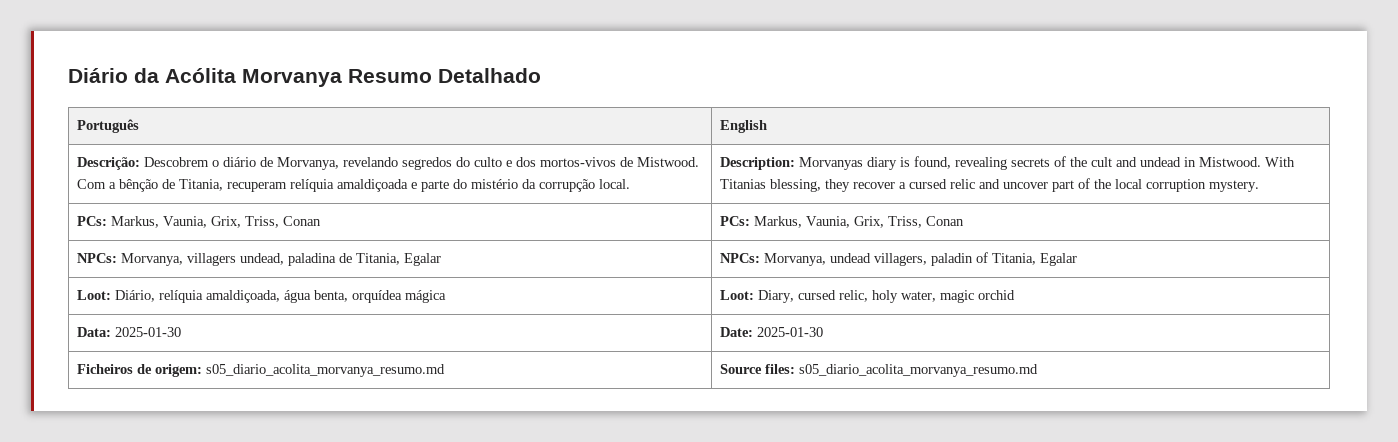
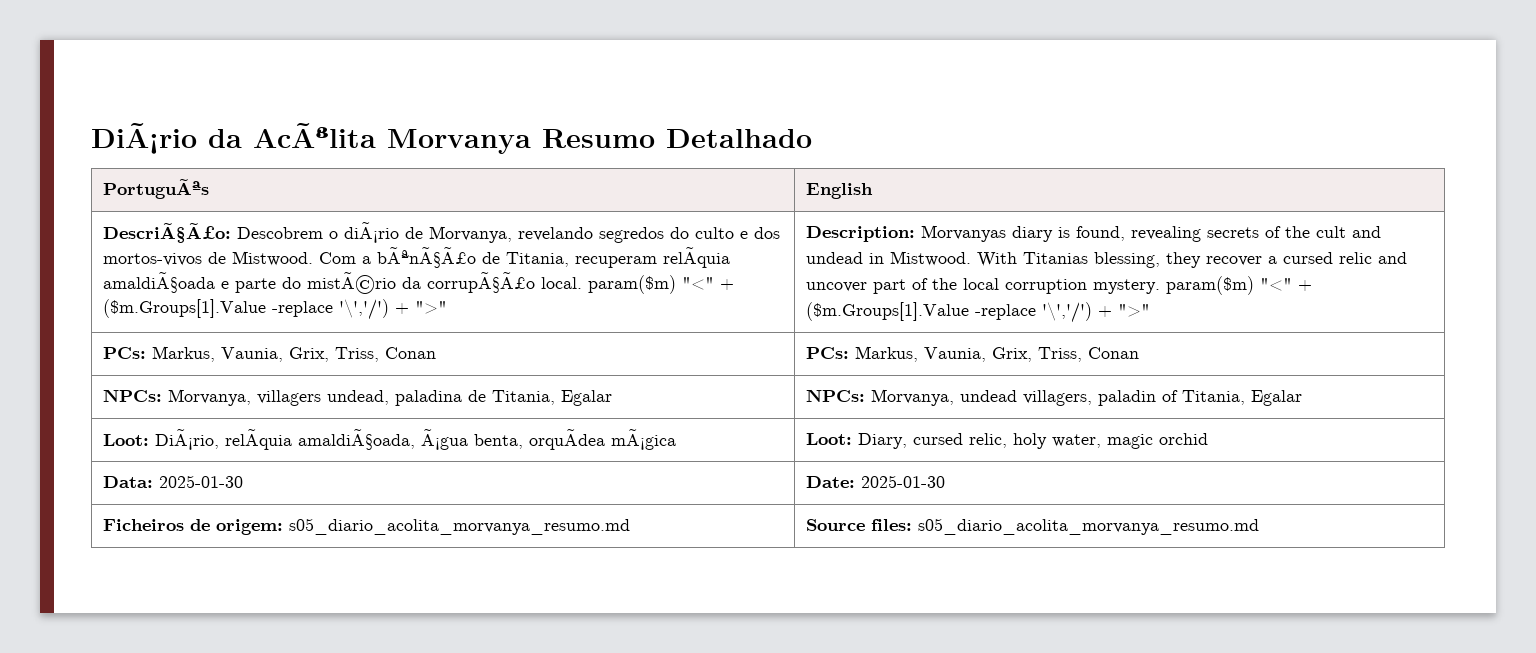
[68,68,236,83] Diário da Acólita -> [91,123,376,154] DiÃ¡rio da AcÃ³lita
[77,119,140,133] Português -> [102,179,209,199] PortuguÃªs
[77,157,141,170] Descrição: -> [102,223,231,243] DescriÃ§Ã£o:
[223,157,257,167] diário -> [343,221,399,243] diÃ¡rio
[119,179,159,192] bênção -> [376,246,476,268] bÃªnÃ§Ã£o
[290,179,409,192] relíquia amaldiçoada -> [662,246,730,268] [102,271,215,293] relÃquia amaldiÃ§oada
[471,179,631,192] mistério da corrupção local. -> [306,271,734,294] [102,299,447,320] mistÃ©rio da corrupÃ§Ã£o local. param($m) "<" + ($m.Groups[1].Value -replace '\','/') + ">"
(1260, 186) none -> [1165,276,1312,295] [805,302,1150,323] param($m) "<" + ($m.Groups[1].Value -replace '\','/') + ">"
[115,290,447,303] Diário, relíquia amaldiçoada, água benta, orquídea mágica -> [154,428,676,450] DiÃ¡rio, relÃquia amaldiÃ§oada, Ã¡gua benta, orquÃdea mÃ¡gica

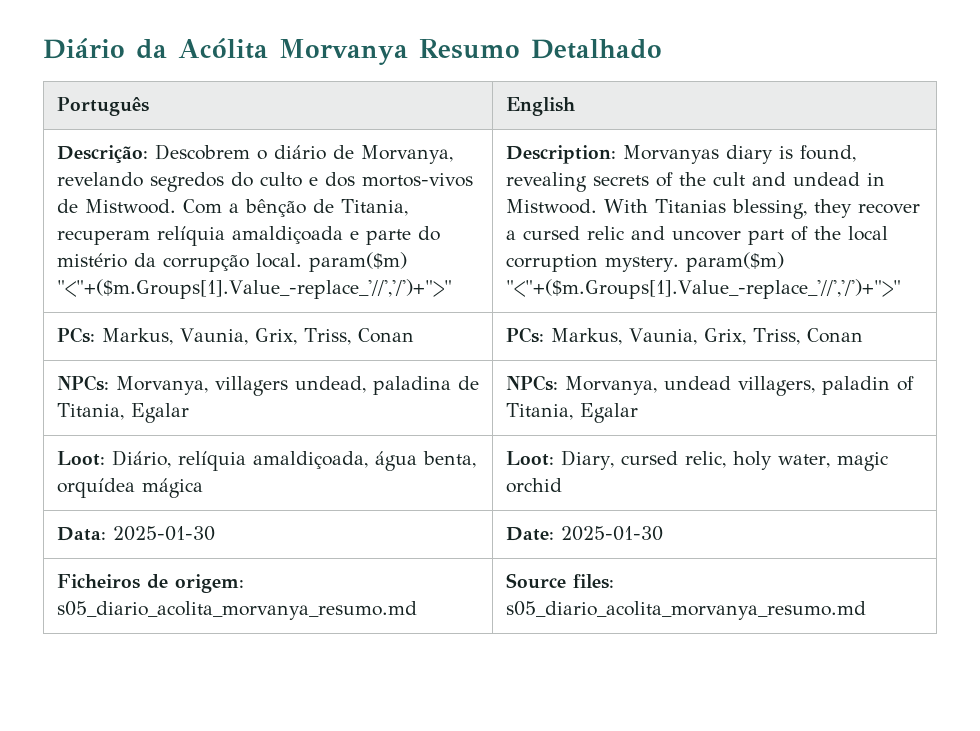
[91,123,376,154] DiÃ¡rio da AcÃ³lita -> [43,38,268,59] Diário da Acólita
[102,179,209,199] PortuguÃªs -> [56,97,149,116] Português
[102,223,231,243] DescriÃ§Ã£o: -> [56,145,148,163] Descrição:
[343,221,399,243] diÃ¡rio -> [273,145,326,160] diário
[376,246,476,268] bÃªnÃ§Ã£o -> [244,199,306,217] bênção
[662,246,730,268] [102,271,215,293] relÃquia amaldiÃ§oada -> [156,226,343,246] relíquia amaldiçoada
[306,271,734,294] [102,299,447,320] mistÃ©rio da corrupÃ§Ã£o local. param($m) "<" + ($m.Groups[1].Value -replace '\','/') + ">" -> [56,252,407,272] [56,279,452,299] mistério da corrupção local. param($m) "<"+($m.Groups[1].Value_-replace_'//','/')+">"
[1259,278,1312,291] [805,302,1150,323] "<" + ($m.Groups[1].Value -replace '\','/') + ">" -> [505,279,901,299] "<"+($m.Groups[1].Value_-replace_'//','/')+">"
[154,428,676,450] DiÃ¡rio, relÃquia amaldiÃ§oada, Ã¡gua benta, orquÃdea mÃ¡gica -> [111,450,476,471] [56,478,203,498] Diário, relíquia amaldiçoada, água benta, orquídea mágica

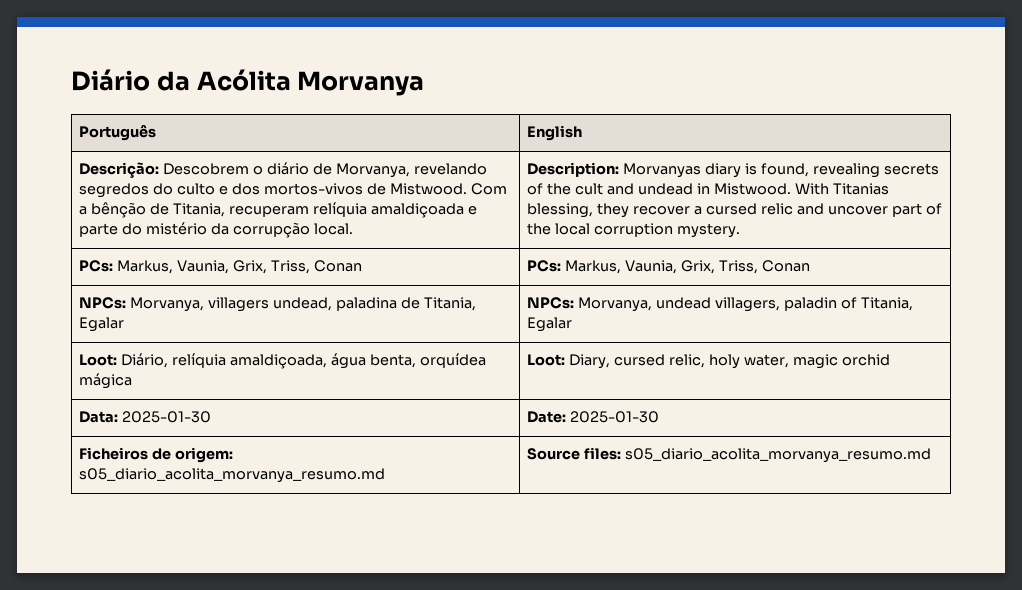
[418,39,662,59] Resumo Detalhado -> (425, 83) none
[308,252,407,272] [56,279,452,299] param($m) "<"+($m.Groups[1].Value_-replace_'//','/')+">" -> (353, 229) none
[685,252,784,272] [505,279,901,299] param($m) "<"+($m.Groups[1].Value_-replace_'//','/')+">" -> (741, 230) none

